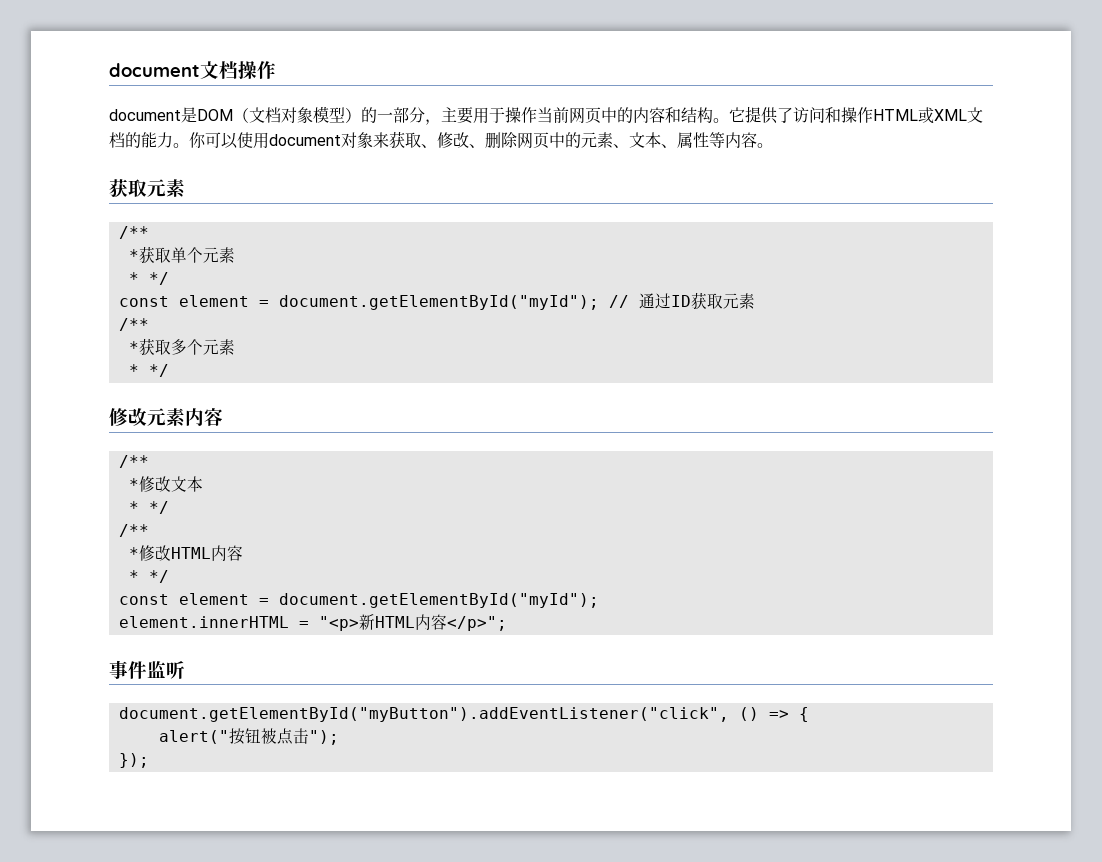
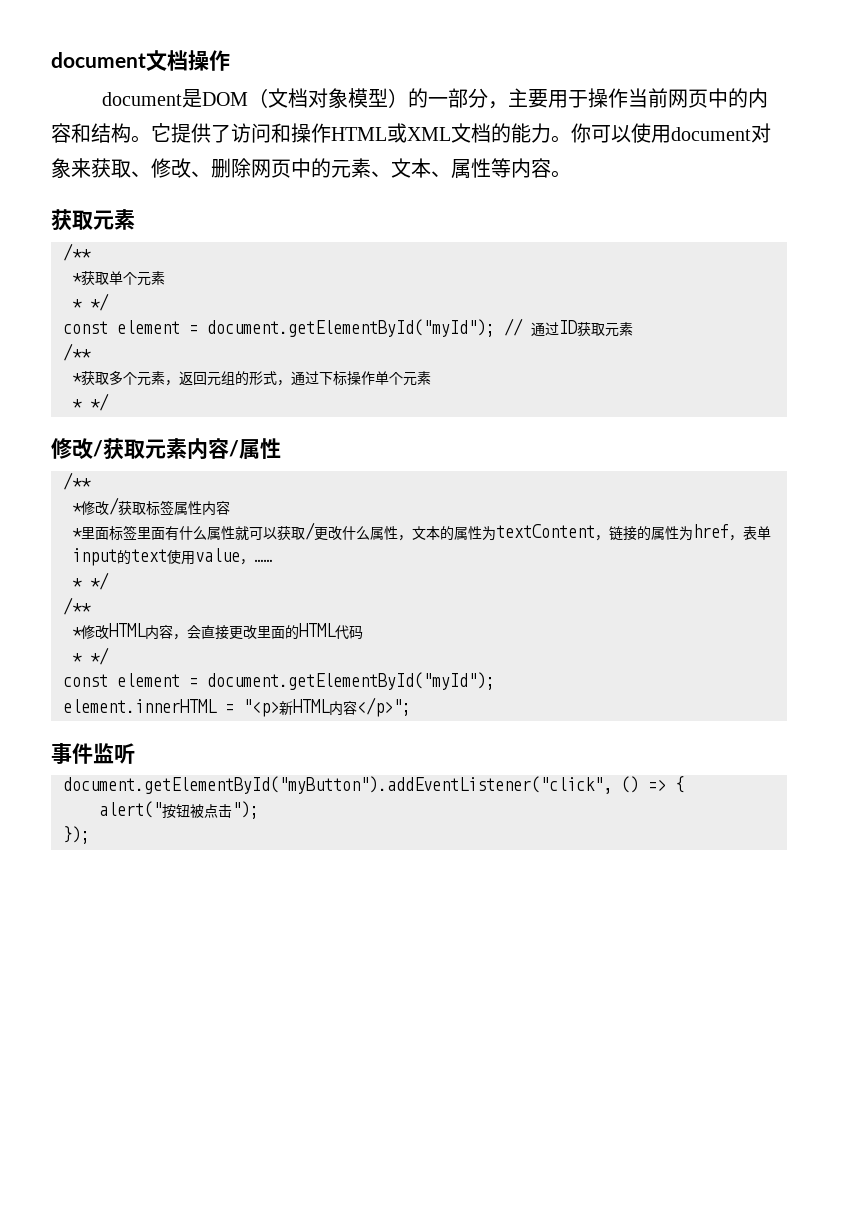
(235, 347) none -> [165,371,431,386] ，返回元组的形式，通过下标操作单个元素
(147, 417) none -> [93,438,145,460] /获取
[118,455,149,468] [128,476,203,492] // /** // *修改文本 -> [229,438,281,459] [63,472,91,490] [72,497,230,516] [72,522,771,541] [72,548,272,566] /属性 // /** // *修改/获取标签属性内容 // *里面标签里面有什么属性就可以获取/更改什么属性，文本的属性为textContent，链接的属性为href，表单input的text使用value，……
(243, 553) none -> [173,623,363,640] ，会直接更改里面的HTML代码

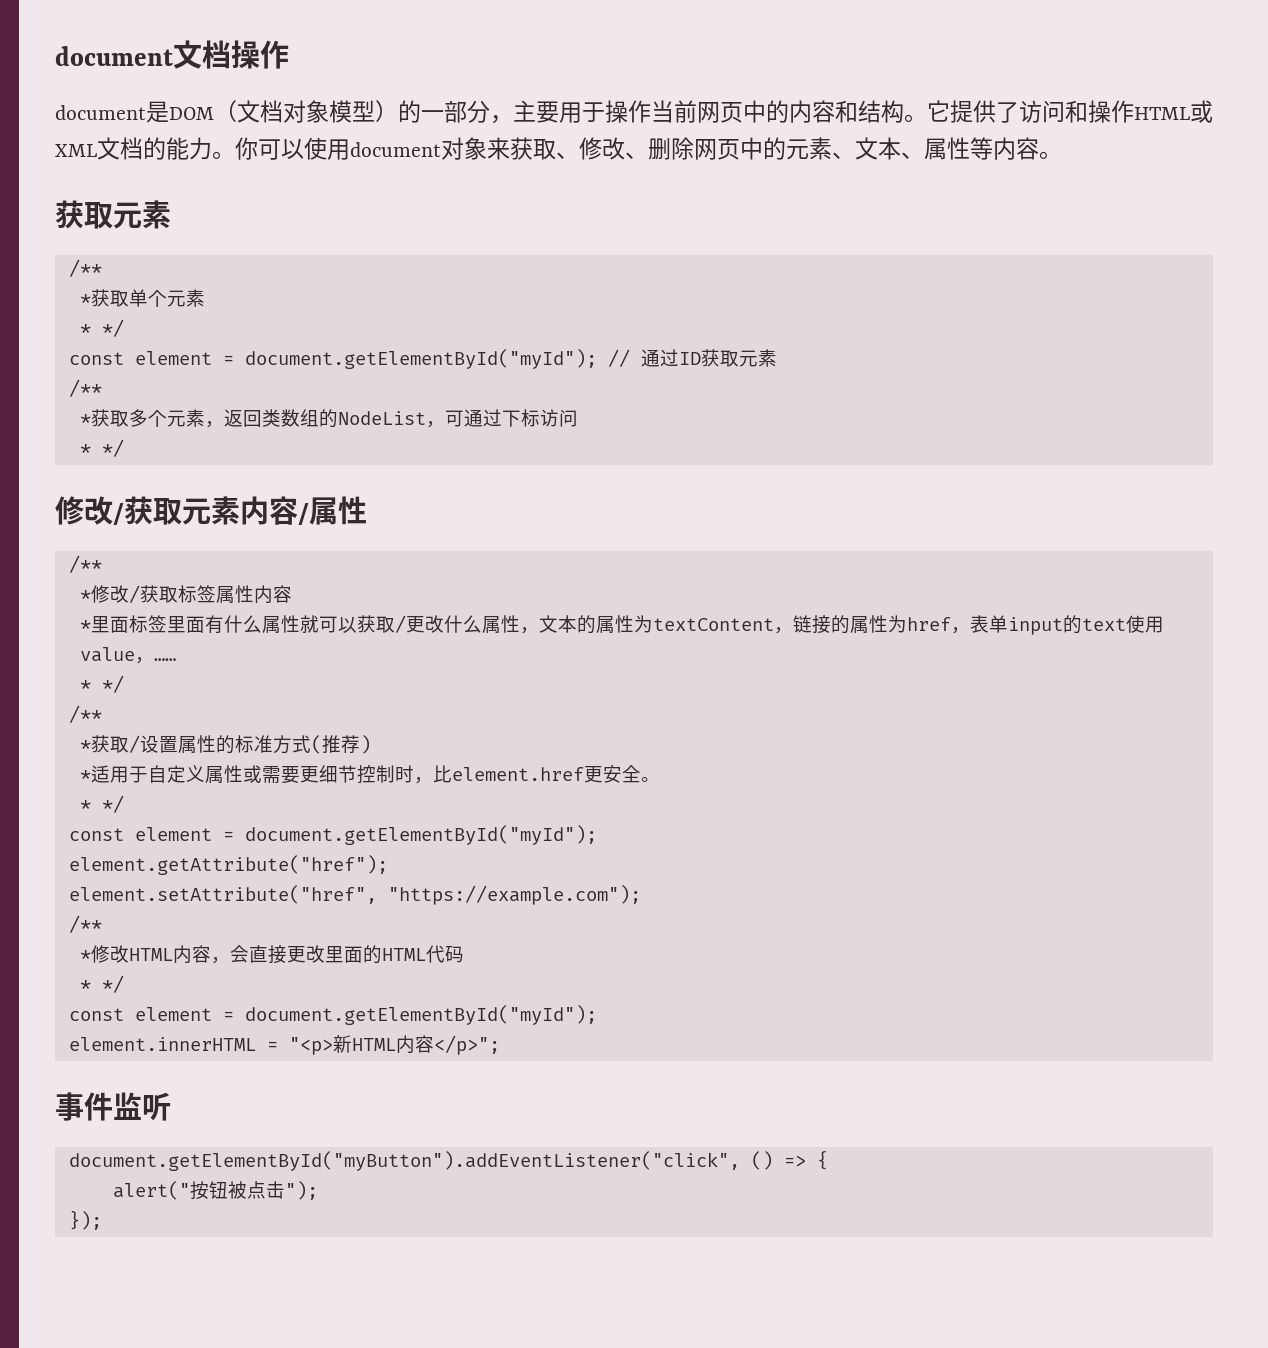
[207,371,431,386] 元组的形式，通过下标操作单个元素 -> [261,409,578,428] 类数组的NodeList，可通过下标访问
(91, 606) none -> [79,735,371,754] [79,765,660,784] [79,795,124,813] [68,825,597,845] [68,855,388,875] [68,885,641,905] [68,915,102,933] // *获取/设置属性的标准方式(推荐) // *适用于自定义属性或需要更细节控制时，比element.href更安全。 // * */ // const element = document.getElementById("myId"); // element.getAttribute("href"); // element.setAttribute("href", "https://example.com"); // /**

